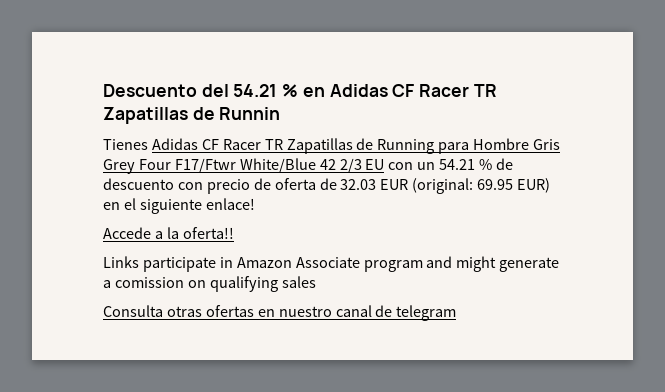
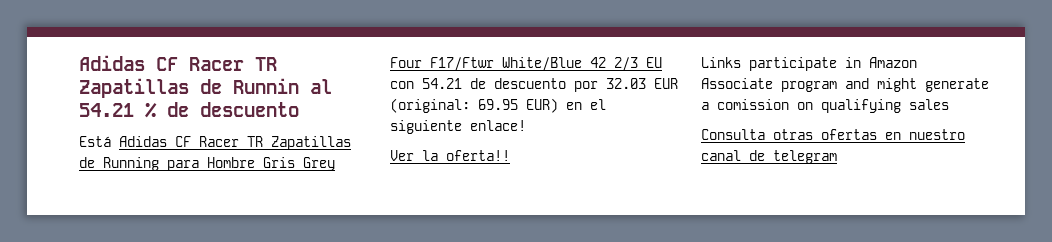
[103,84,325,97] Descuento del 54.21 % en -> (79, 63) none
[103,139,148,150] // Tienes -> [310,79,332,94] [79,102,299,118] [79,136,111,147] al 54.21 % de descuento // Está
[417,158,514,170] [103,178,337,194] un 54.21 % de descuento con precio de oferta de -> [422,78,598,92] 54.21 de descuento por
[103,227,163,239] Accede a -> [390,150,414,161] Ver

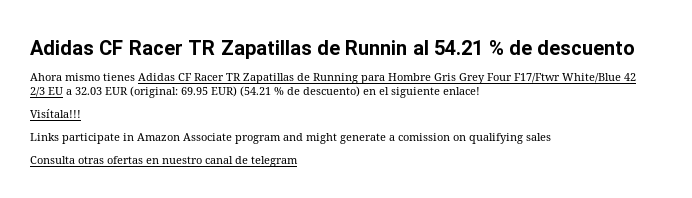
[79,136,111,147] Está -> [30,73,135,81] Ahora mismo tienes
[390,78,598,92] con 54.21 de descuento por -> [66,89,72,95] a
(558, 105) none -> [240,86,360,97] (54.21 % de descuento)
[390,150,510,161] Ver la oferta!! -> [30,109,81,118] Visítala!!!

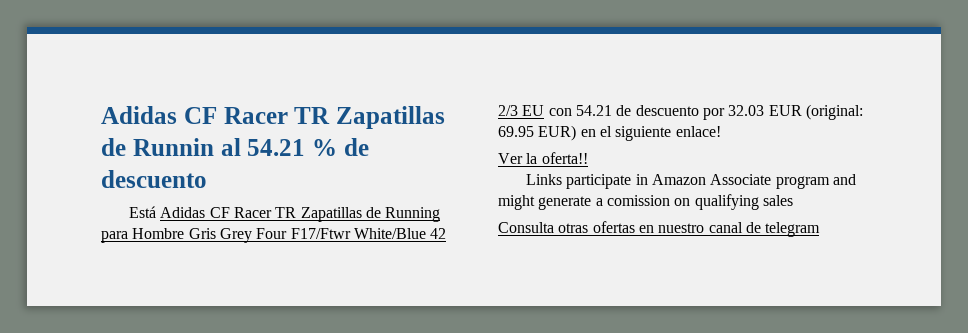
[30,73,135,81] Ahora mismo tienes -> [129,206,157,218] Está
[66,89,72,95] a -> [548,105,725,120] con 54.21 de descuento por
[240,86,360,97] (54.21 % de descuento) -> (577, 133) none
[30,109,81,118] Visítala!!! -> [498,152,588,164] Ver la oferta!!

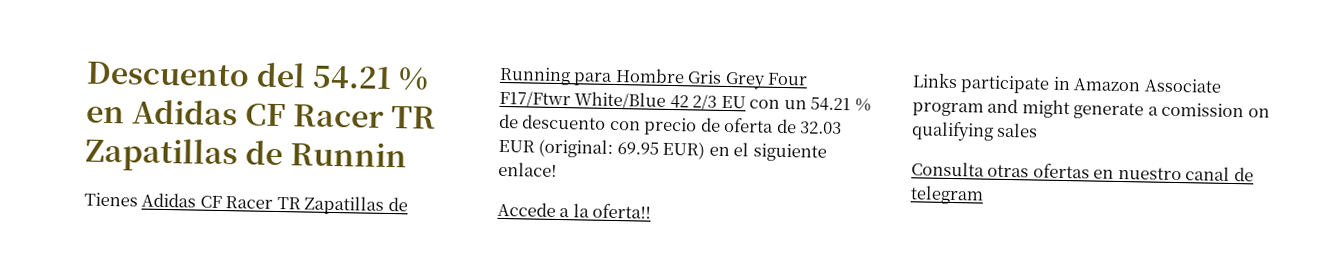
(101, 115) none -> [86,61,430,91] [86,106,125,124] Descuento del 54.21 % en
[220,138,369,156] [101,170,207,188] [129,206,157,218] al 54.21 % de descuento // Está -> [84,192,138,207] // Tienes
[575,105,725,120] 54.21 de descuento por -> [783,96,871,112] [499,113,797,136] un 54.21 % de descuento con precio de oferta de
[498,153,523,164] Ver -> [497,201,571,218] Accede a

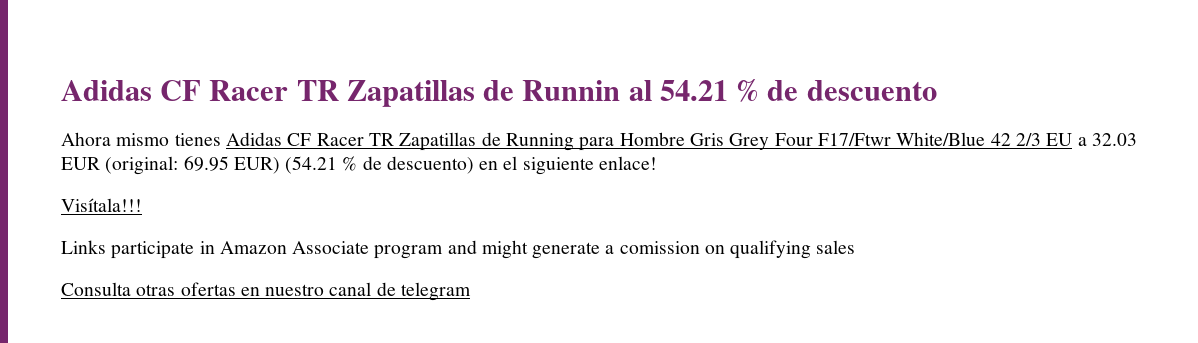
[86,61,430,91] [86,106,125,124] Descuento del 54.21 % en -> (61, 90) none
[84,192,138,207] // Tienes -> [628,79,937,102] [61,132,221,146] al 54.21 % de descuento // Ahora mismo tienes
[749,96,871,112] [499,113,797,136] con un 54.21 % de descuento con precio de oferta de -> [1077,137,1087,146] a
(706, 150) none -> [285,156,474,174] (54.21 % de descuento)
[497,201,652,219] Accede a la oferta!! -> [61,198,142,212] Visítala!!!

